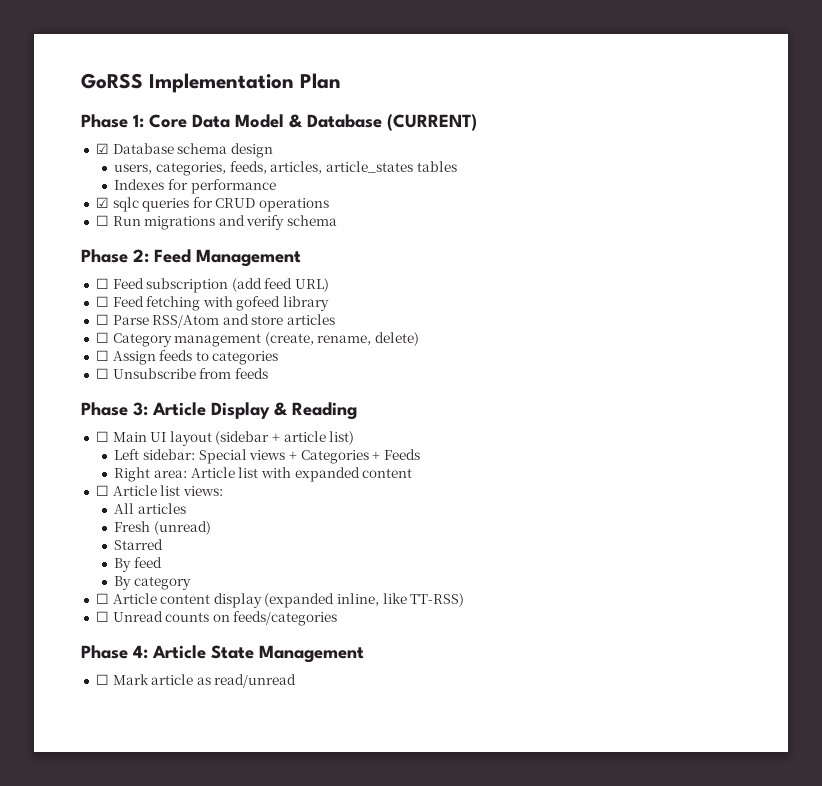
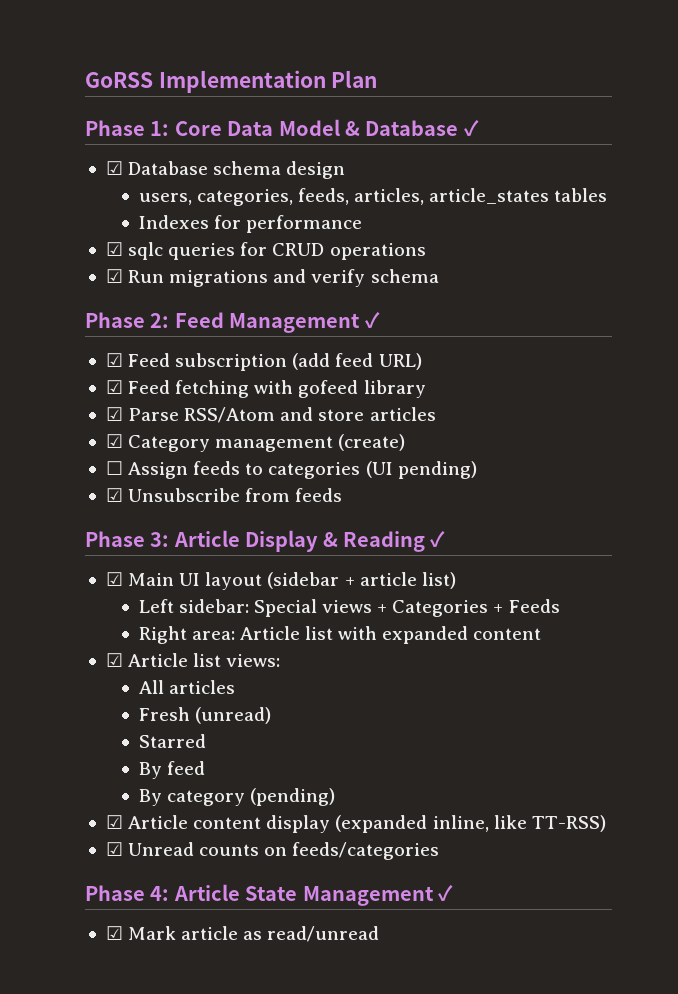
[387,114,477,131] (CURRENT) -> [463,120,479,137] ✓
[95,215,109,226] ☐ -> [105,269,123,283] ☑
[95,278,109,289] // ☐ -> [364,312,380,329] [105,353,123,367] ✓ // ☑
[95,296,109,307] ☐ -> [105,380,123,394] ☑
[95,314,109,325] ☐ -> [105,407,123,421] ☑
[95,332,109,343] ☐ -> [105,434,123,448] ☑
[264,332,420,346] (create, rename, delete) -> [338,434,406,451] (create)
[95,368,109,379] // ☐ -> [365,461,477,479] [105,488,123,502] (UI pending) // ☑
[95,431,109,442] // ☐ -> [430,531,446,548] [105,572,123,586] ✓ // ☑
[95,485,109,496] ☐ -> [105,653,123,667] ☑
[95,593,109,604] // ☐ -> [249,788,335,806] [105,815,123,829] (pending) // ☑
[95,611,109,622] ☐ -> [105,842,123,856] ☑
[95,674,109,685] // ☐ -> [438,885,453,902] [105,926,123,940] ✓ // ☑

